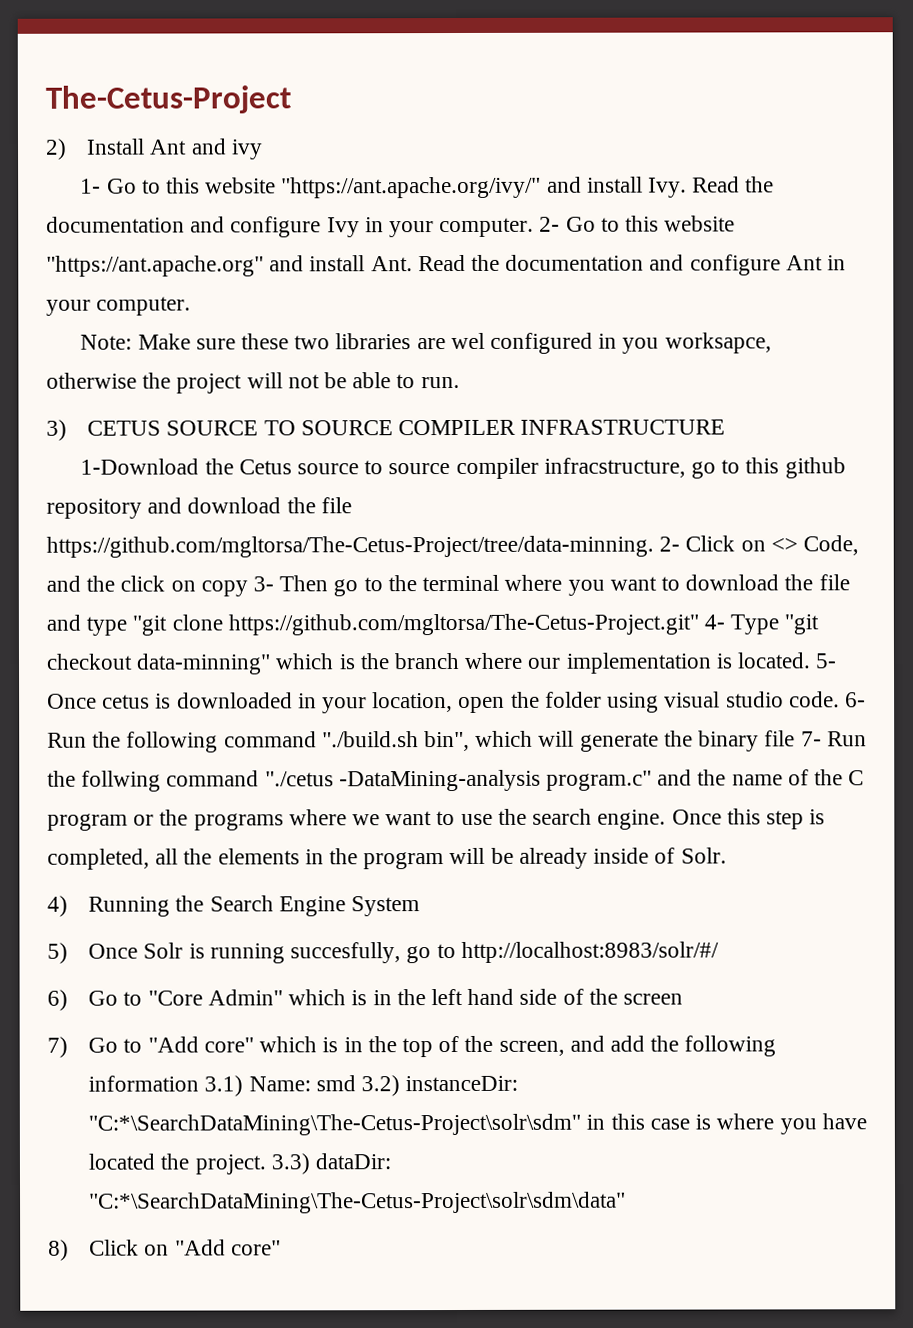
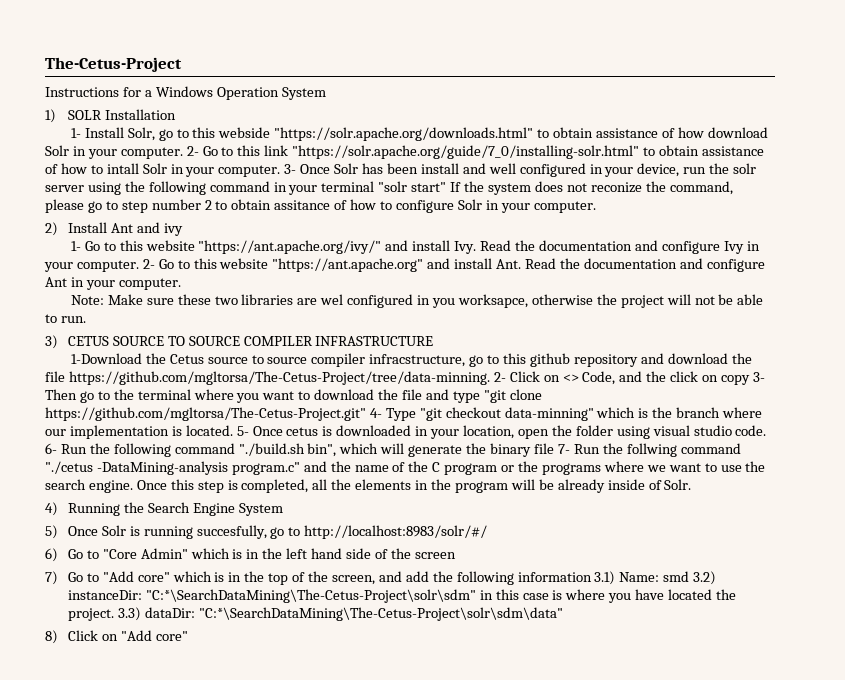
(291, 99) none -> [45,86,326,100] [45,109,176,123] [70,127,768,141] [45,145,764,159] [45,163,757,177] [45,181,733,195] [45,199,596,213] // Instructions for a Windows Operation System // 1) SOLR Installation // 1- Install Solr, go to this webside "https://solr.apache.org/downloads.html" to obtain assistance of how download Solr in your computer. 2- Go to this link "https://solr.apache.org/guide/7_0/installing-solr.html" to obtain assistance of how to intall Solr in your computer. 3- Once Solr has been install and well configured in your device, run the solr server using the following command in your terminal "solr start" If the system does not reconize the command, please go to step number 2 to obtain assitance of how to configure Solr in your computer.

